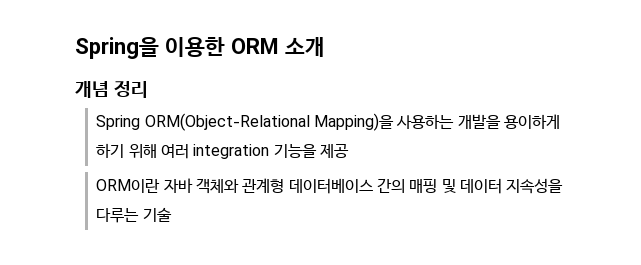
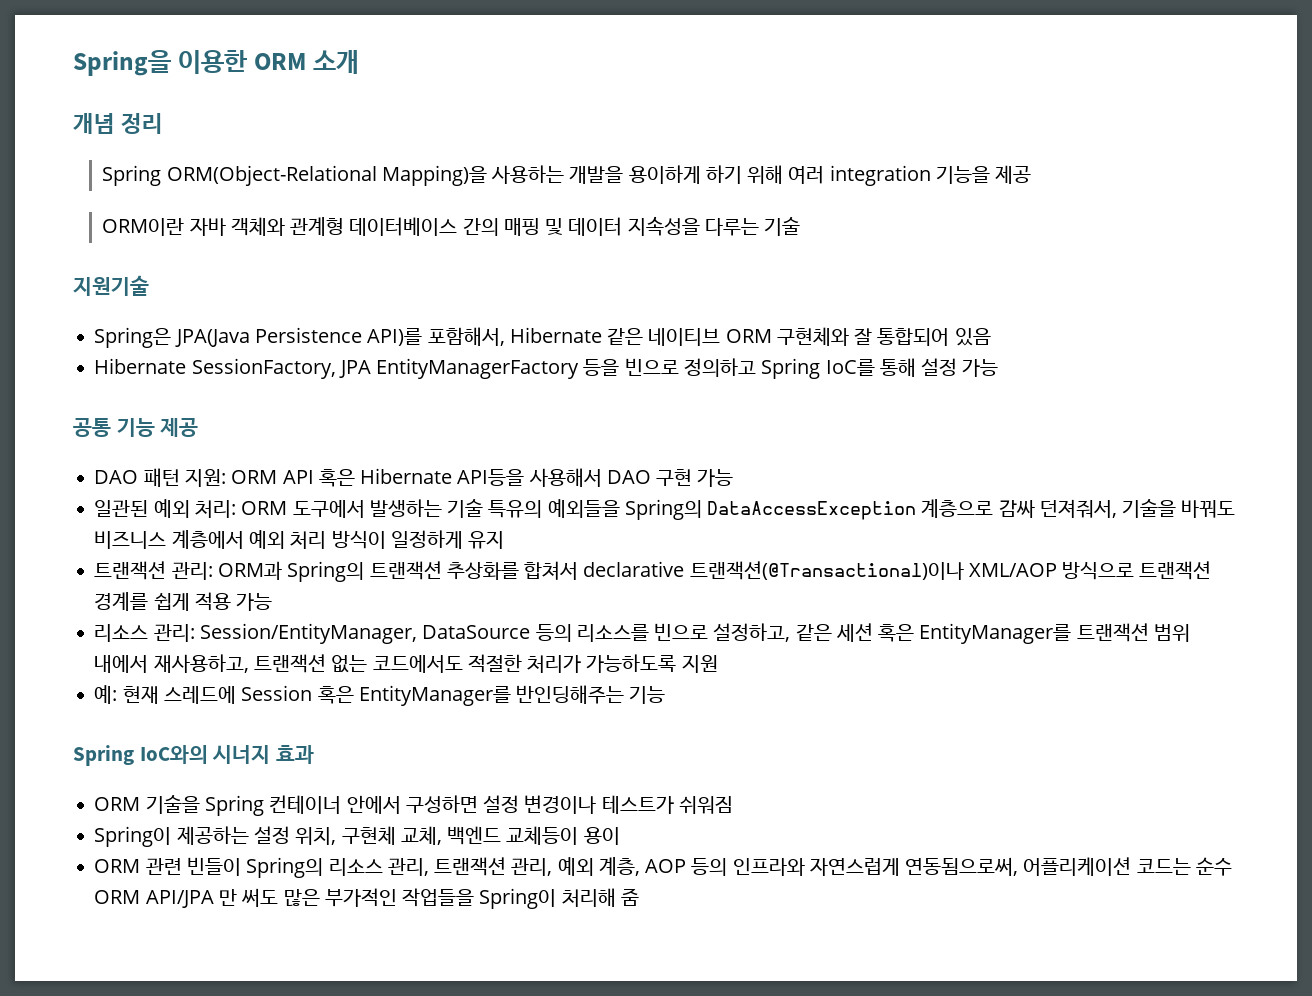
(172, 214) none -> [73,275,149,296] [94,327,991,348] [94,358,999,379] [73,418,199,437] [94,468,734,487] [94,499,1236,520] [94,530,505,549] [94,561,1212,582] [94,592,273,611] [94,623,1190,644] [94,654,718,673] [94,685,666,706] [73,745,315,766] [94,795,733,816] [94,826,620,847] [94,857,1232,878] [94,888,639,909] // 지원기술 // Spring은 JPA(Java Persistence API)를 포함해서, Hibernate 같은 네이티브 ORM 구현체와 잘 통합되어 있음 // Hibernate SessionFactory, JPA EntityManagerFactory 등을 빈으로 정의하고 Spring IoC를 통해 설정 가능 // 공통 기능 제공 // DAO 패턴 지원: ORM API 혹은 Hibernate API등을 사용해서 DAO 구현 가능 // 일관된 예외 처리: ORM 도구에서 발생하는 기술 특유의 예외들을 Spring의 DataAccessException 계층으로 감싸 던져줘서, 기술을 바꿔도 비즈니스 계층에서 예외 처리 방식이 일정하게 유지 // 트랜잭션 관리: ORM과 Spring의 트랜잭션 추상화를 합쳐서 declarative 트랜잭션(@Transactional)이나 XML/AOP 방식으로 트랜잭션 경계를 쉽게 적용 가능 // 리소스 관리: Session/EntityManager, DataSource 등의 리소스를 빈으로 설정하고, 같은 세션 혹은 EntityManager를 트랜잭션 범위 내에서 재사용하고, 트랜잭션 없는 코드에서도 적절한 처리가 가능하도록 지원 // 예: 현재 스레드에 Session 혹은 EntityManager를 반인딩해주는 기능 // Spring IoC와의 시너지 효과 // ORM 기술을 Spring 컨테이너 안에서 구성하면 설정 변경이나 테스트가 쉬워짐 // Spring이 제공하는 설정 위치, 구현체 교체, 백엔드 교체등이 용이 // ORM 관련 빈들이 Spring의 리소스 관리, 트랜잭션 관리, 예외 계층, AOP 등의 인프라와 자연스럽게 연동됨으로써, 어플리케이션 코드는 순수 ORM API/JPA 만 써도 많은 부가적인 작업들을 Spring이 처리해 줌

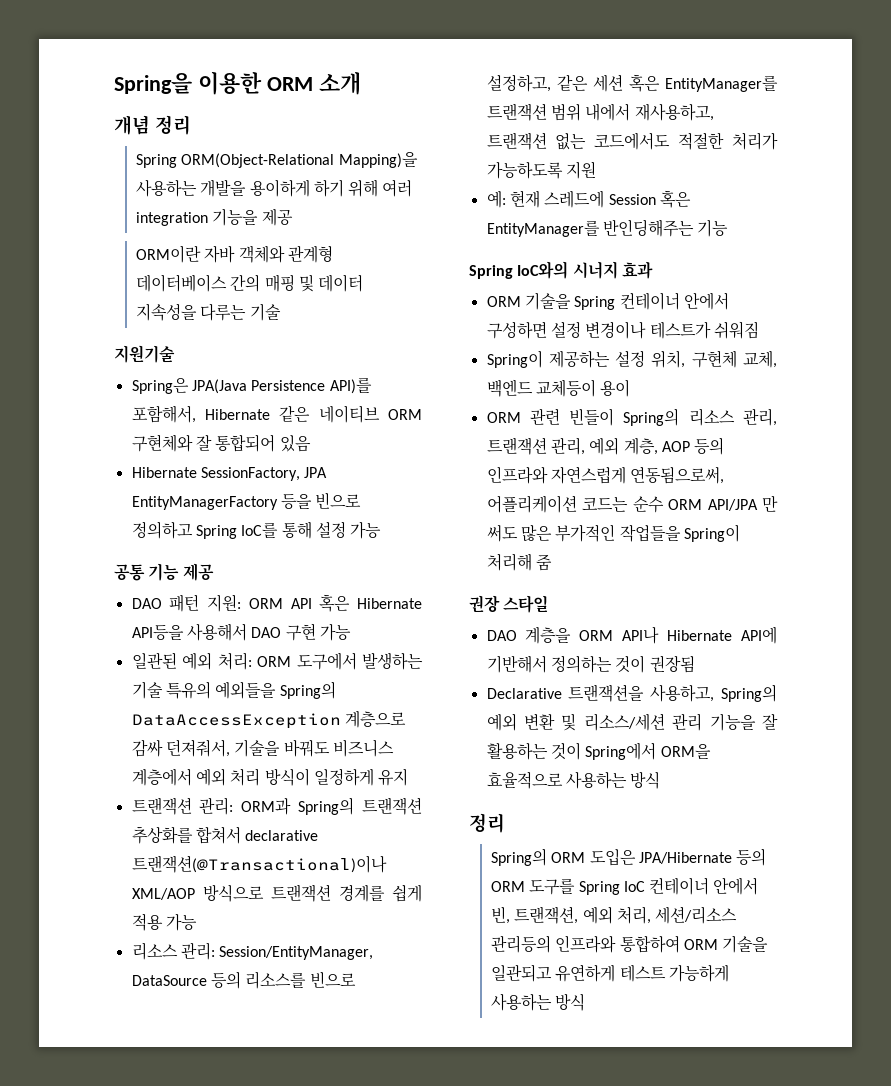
(639, 897) none -> [469,595,549,613] [486,626,777,644] [486,655,695,673] [486,684,777,702] [486,713,778,731] [486,742,711,760] [486,771,661,789] [469,813,505,833] [490,848,767,866] [490,877,759,895] [490,906,738,924] [490,935,769,953] [490,964,729,982] [490,993,586,1011] // 권장 스타일 // DAO 계층을 ORM API나 Hibernate API에 기반해서 정의하는 것이 권장됨 // Declarative 트랜잭션을 사용하고, Spring의 예외 변환 및 리소스/세션 관리 기능을 잘 활용하는 것이 Spring에서 ORM을 효율적으로 사용하는 방식 // 정리 // Spring의 ORM 도입은 JPA/Hibernate 등의 ORM 도구를 Spring IoC 컨테이너 안에서 빈, 트랜잭션, 예외 처리, 세션/리소스 관리등의 인프라와 통합하여 ORM 기술을 일관되고 유연하게 테스트 가능하게 사용하는 방식

